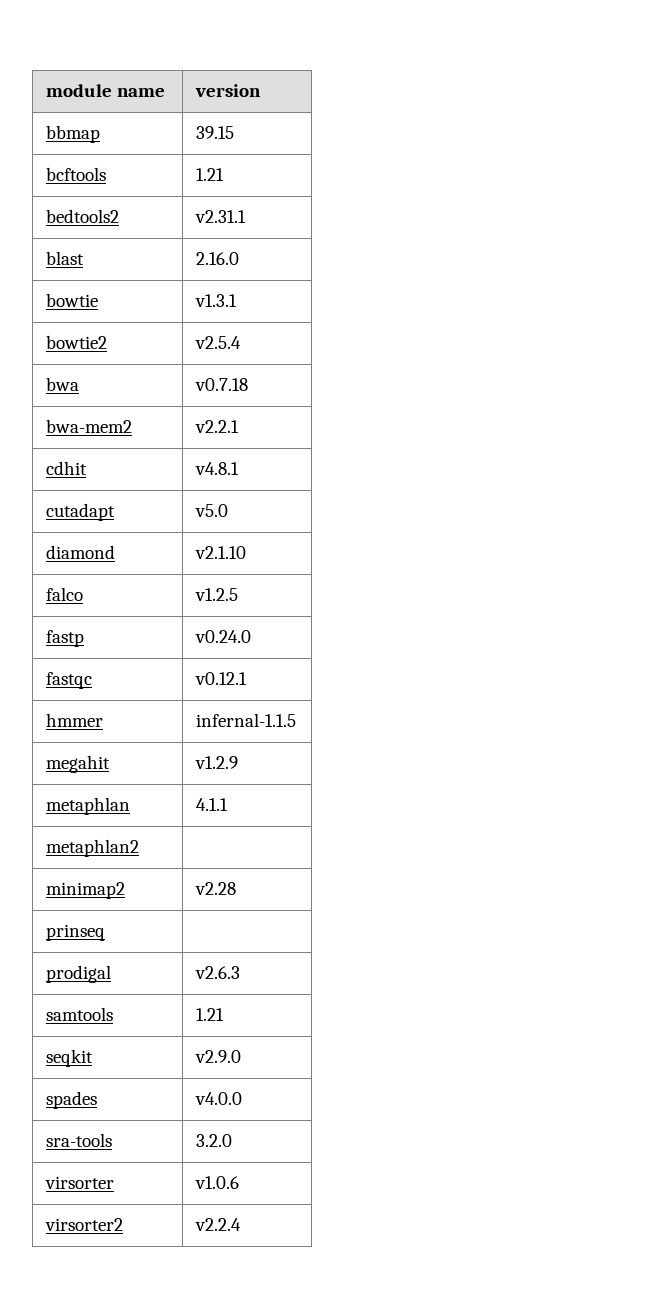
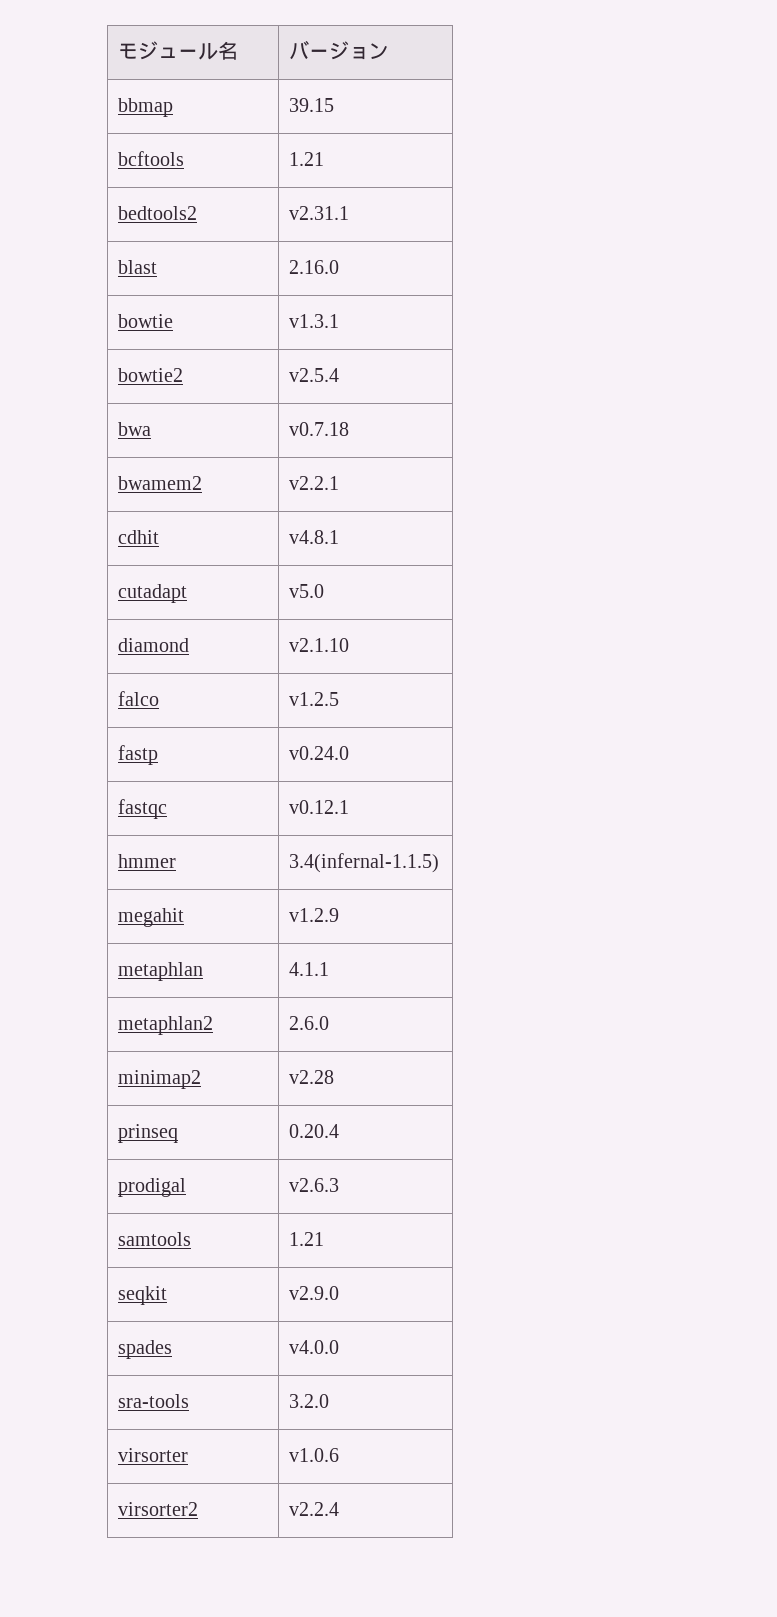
[46,84,166,97] [195,84,262,97] module name | version -> [118,41,239,60] [289,40,390,60] モジュール名 | バージョン
[46,419,133,433] bwa-mem2 -> [118,476,203,490] bwamem2
[196,713,297,727] infernal-1.1.5 -> [289,853,440,873] 3.4(infernal-1.1.5)
(140, 848) none -> [289,1016,330,1030] 2.6.0
(106, 932) none -> [289,1124,340,1138] 0.20.4

